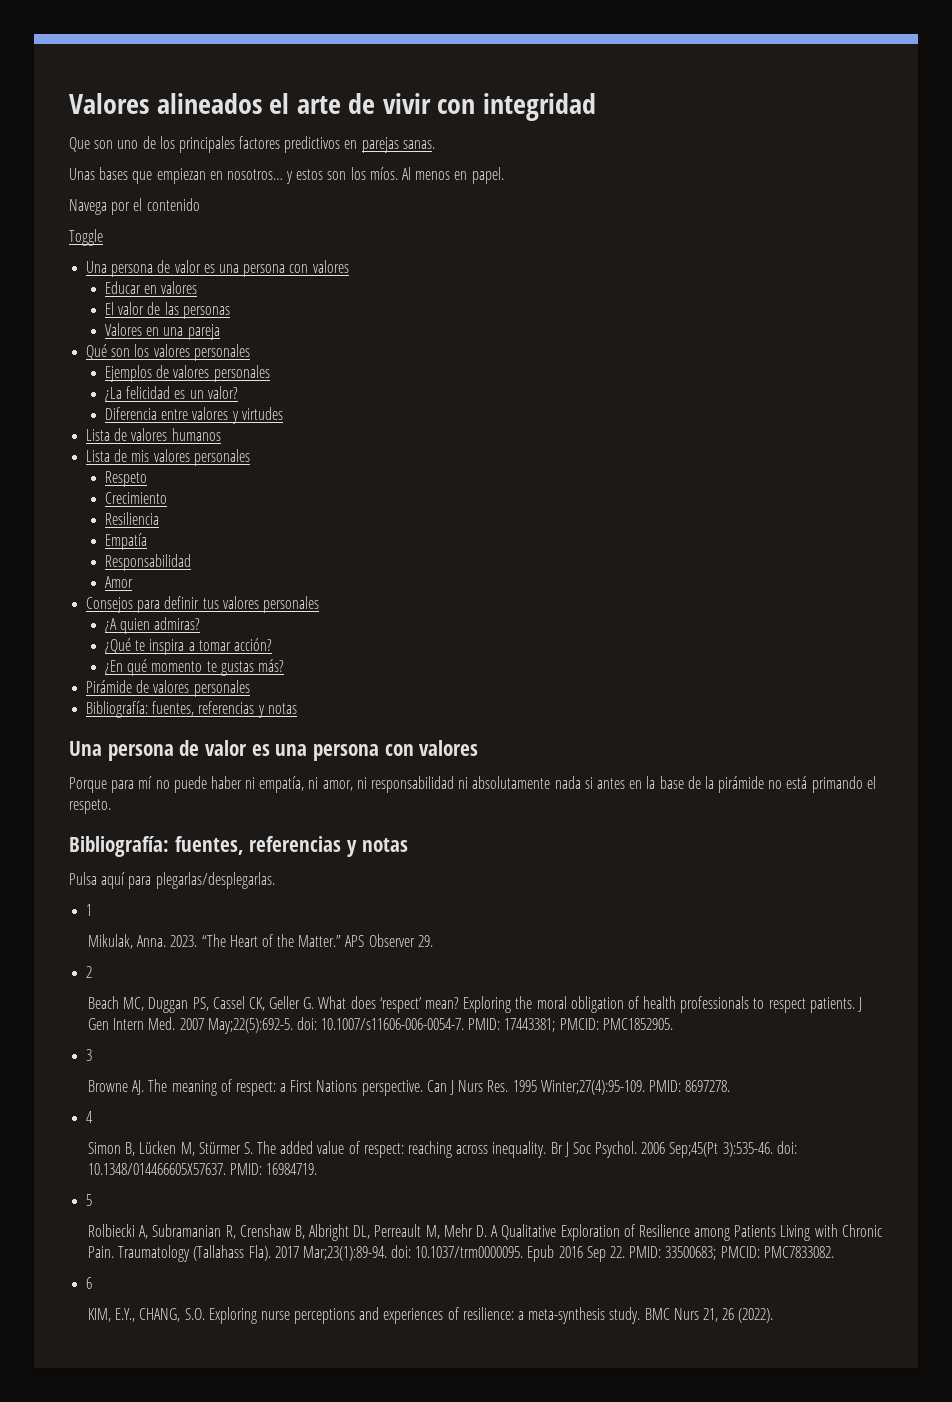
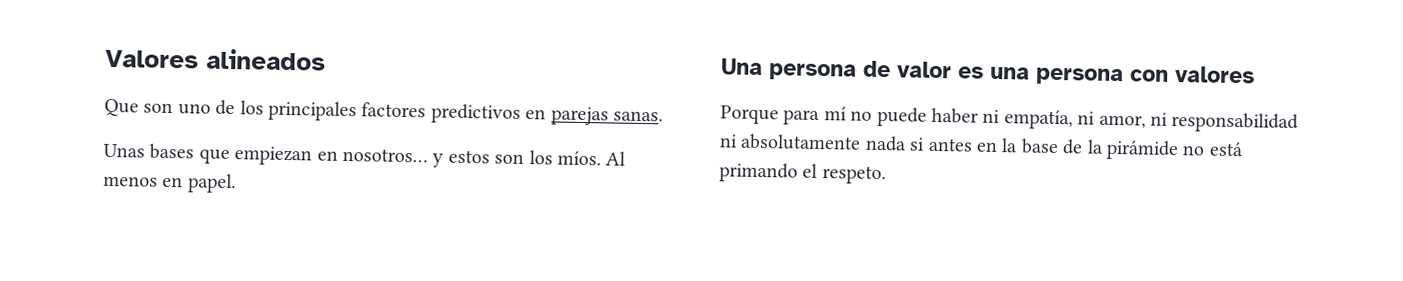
[269,93,596,121] el arte de vivir con integridad -> (326, 59) none
[69,198,200,215] [69,229,103,246] [86,260,349,277] [105,281,198,294] [105,302,230,319] [105,323,220,340] [86,344,250,361] [105,365,270,382] [105,386,238,402] [105,407,283,424] [86,428,221,441] [86,449,250,466] [105,471,148,487] [105,492,168,504] [105,512,160,525] [105,533,148,550] [105,554,192,571] [105,576,134,588] [86,596,319,613] [105,617,201,634] [105,638,272,655] [105,659,284,676] [86,680,250,697] [86,701,297,718] // Navega por el contenido // Toggle // Una persona de valor es una persona con valores // Educar en valores // El valor de las personas // Valores en una pareja // Qué son los valores personales // Ejemplos de valores personales // ¿La felicidad es un valor? // Diferencia entre valores y virtudes // Lista de valores humanos // Lista de mis valores personales // Respeto // Crecimiento // Resiliencia // Empatía // Responsabilidad // Amor // Consejos para definir tus valores personales // ¿A quien admiras? // ¿Qué te inspira a tomar acción? // ¿En qué momento te gustas más? // Pirámide de valores personales // Bibliografía: fuentes, referencias y notas -> (236, 183) none
[69,836,408,857] [69,872,275,889] [86,904,93,916] [87,934,433,949] [86,966,93,978] [87,996,863,1013] [87,1017,673,1034] [86,1049,93,1061] [87,1079,731,1096] [86,1111,94,1123] [87,1141,797,1158] [87,1163,318,1175] [86,1194,93,1206] [87,1224,882,1241] [87,1245,834,1262] [86,1277,93,1289] [87,1307,774,1324] // Bibliografía: fuentes, referencias y notas // Pulsa aquí para plegarlas/desplegarlas. // 1 // Mikulak, Anna. 2023. “The Heart of the Matter.” APS Observer 29. // 2 // Beach MC, Duggan PS, Cassel CK, Geller G. What does ‘respect’ mean? Exploring the moral obligation of health professionals to respect patients. J Gen Intern Med. 2007 May;22(5):692-5. doi: 10.1007/s11606-006-0054-7. PMID: 17443381; PMCID: PMC1852905. // 3 // Browne AJ. The meaning of respect: a First Nations perspective. Can J Nurs Res. 1995 Winter;27(4):95-109. PMID: 8697278. // 4 // Simon B, Lücken M, Stürmer S. The added value of respect: reaching across inequality. Br J Soc Psychol. 2006 Sep;45(Pt 3):535-46. doi: 10.1348/014466605X57637. PMID: 16984719. // 5 // Rolbiecki A, Subramanian R, Crenshaw B, Albright DL, Perreault M, Mehr D. A Qualitative Exploration of Resilience among Patients Living with Chronic Pain. Traumatology (Tallahass Fla). 2017 Mar;23(1):89-94. doi: 10.1037/trm0000095. Epub 2016 Sep 22. PMID: 33500683; PMCID: PMC7833082. // 6 // KIM, E.Y., CHANG, S.O. Exploring nurse perceptions and experiences of resilience: a meta-synthesis study. BMC Nurs 21, 26 (2022). -> (886, 175) none

